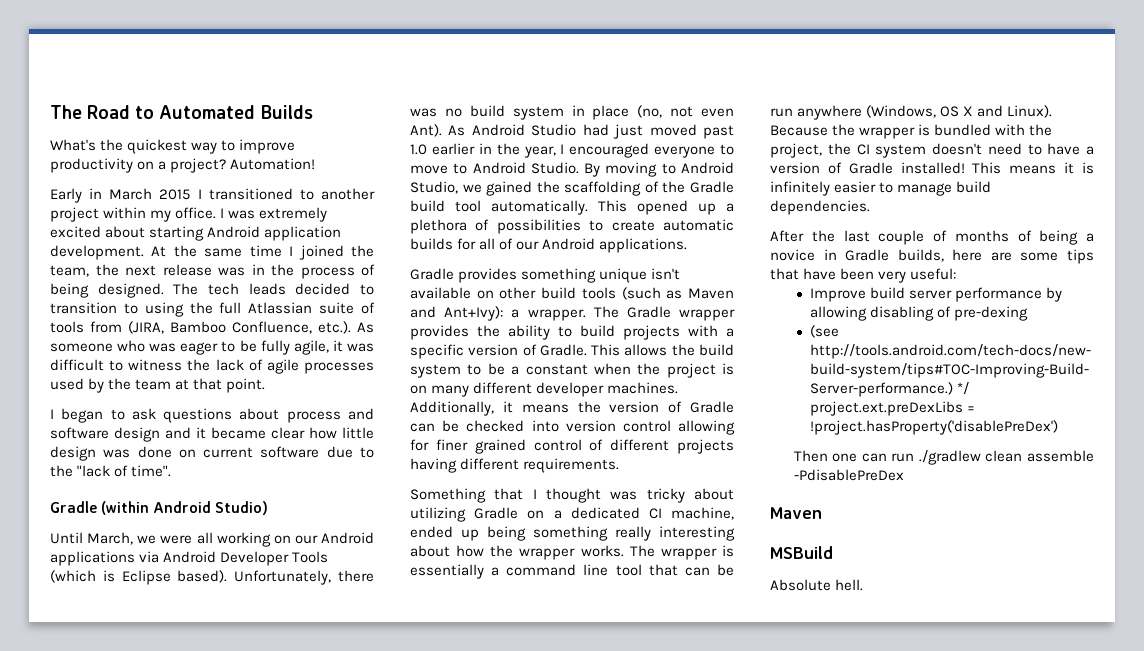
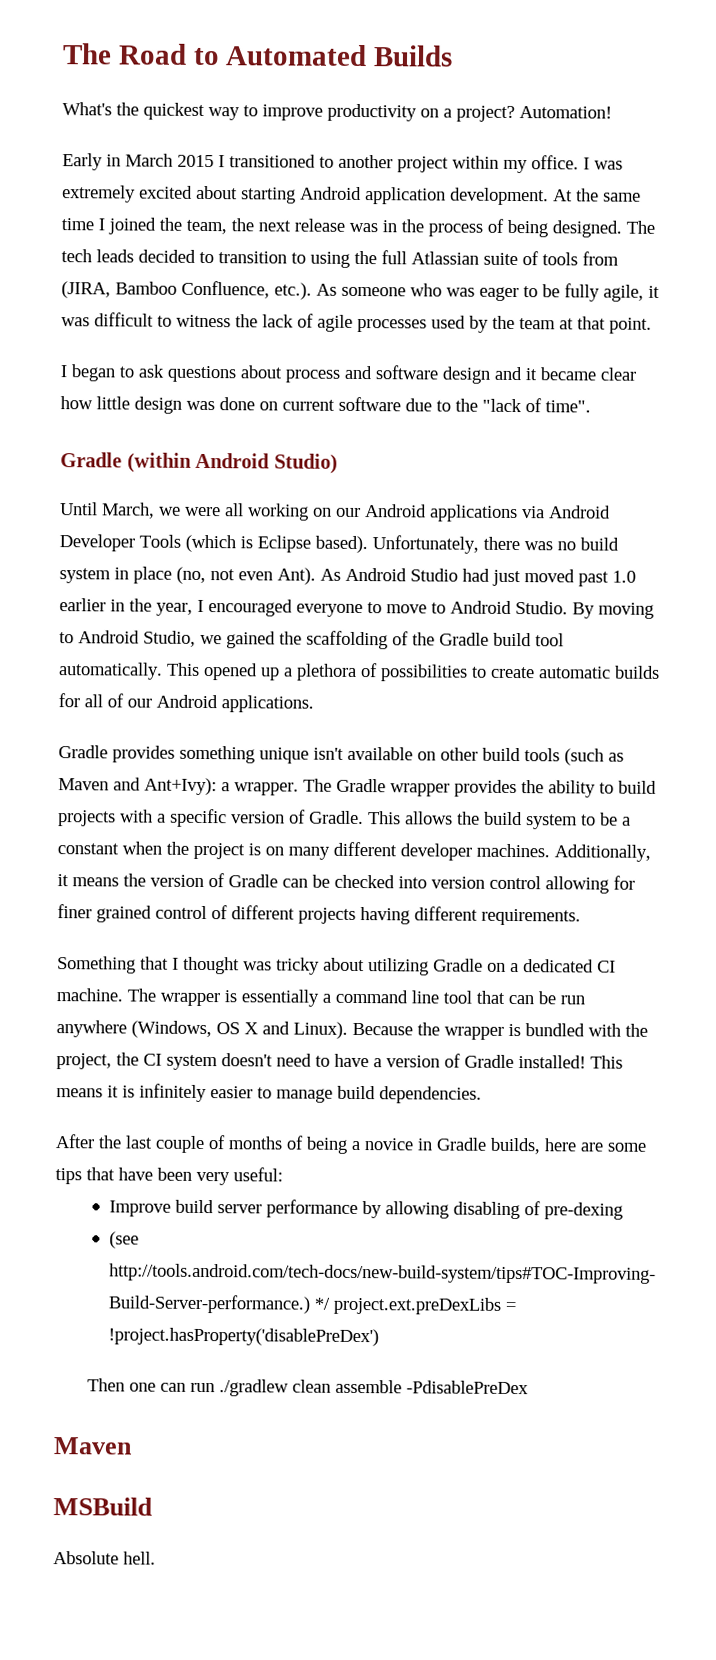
[671,507,734,520] [410,526,735,541] [410,545,624,560] machine, ended up being something really interesting about how the wrapper works. -> [56,988,123,1002] machine.

